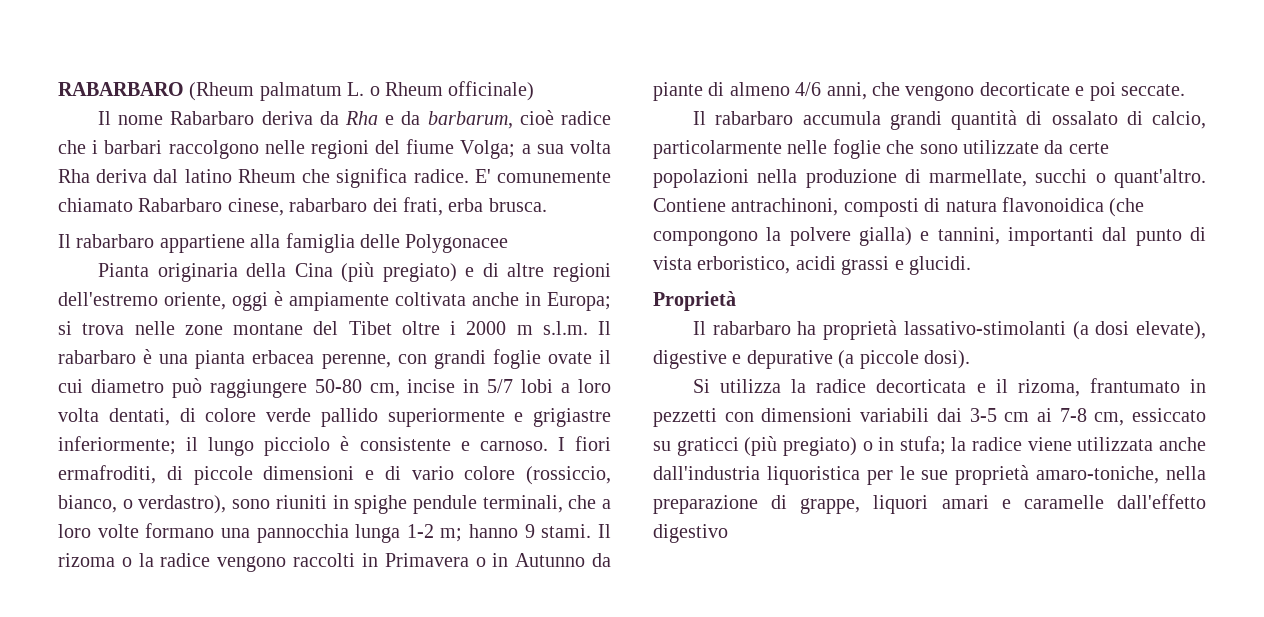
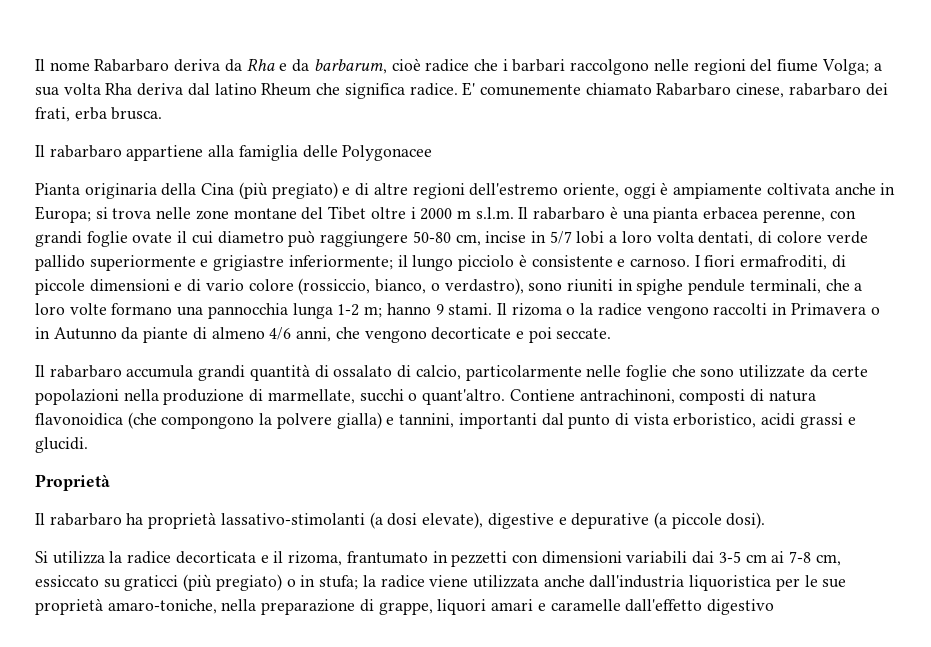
[58,81,535,101] RABARBARO (Rheum palmatum L. o Rheum officinale) // -> (35, 65) none

